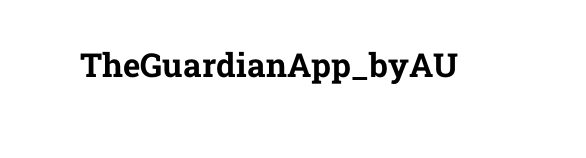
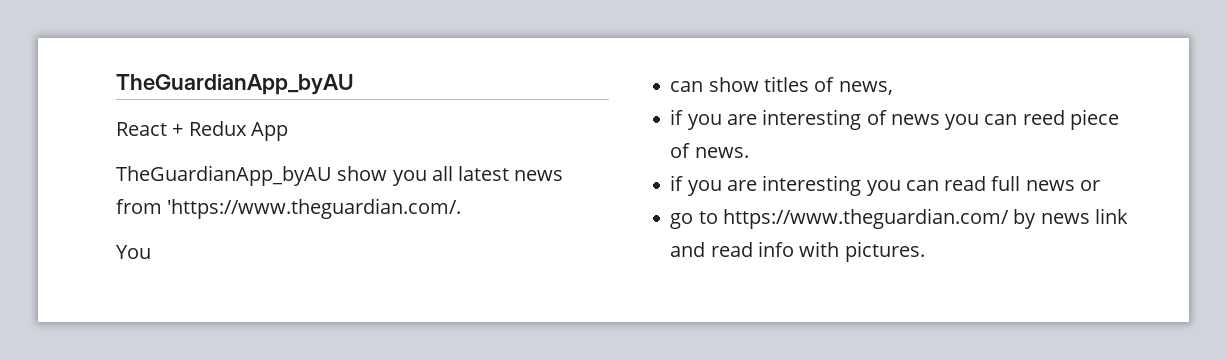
[80,51,458,85] TheGuardianApp_byAU -> [116,74,353,95] [116,121,288,141] [116,165,564,186] [116,198,462,219] [116,245,151,259] [670,76,893,95] [670,109,1119,130] [670,143,749,158] [670,175,1100,196] [670,208,1128,229] [670,241,925,262] TheGuardianApp_byAU // React + Redux App // TheGuardianApp_byAU show you all latest news from 'https://www.theguardian.com/. // You // can show titles of news, // if you are interesting of news you can reed piece of news. // if you are interesting you can read full news or // go to https://www.theguardian.com/ by news link and read info with pictures.

